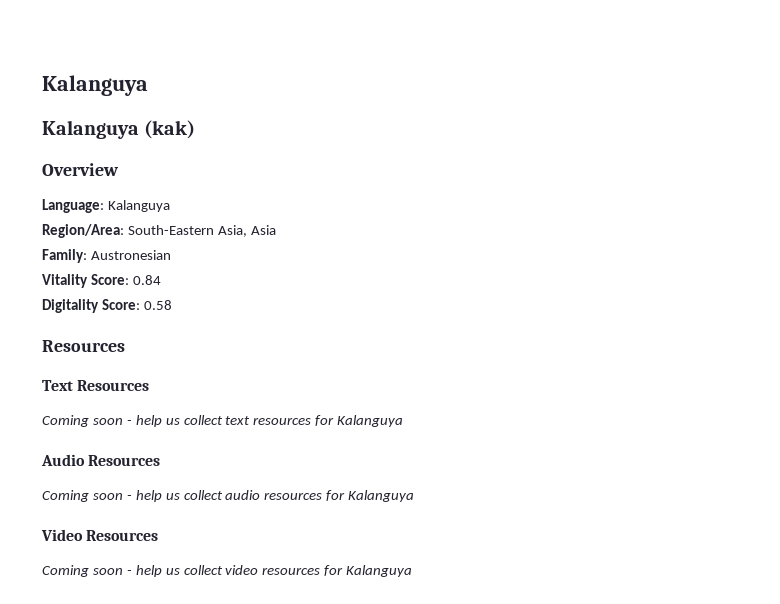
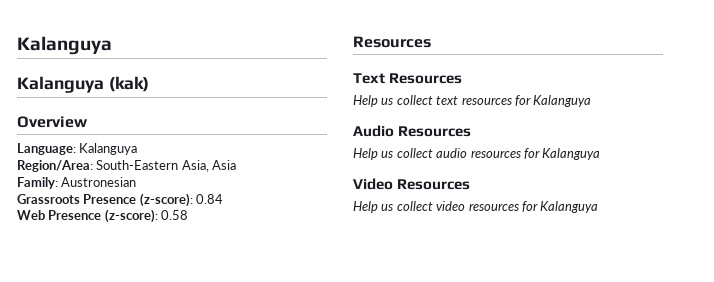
[42,274,161,288] [42,299,140,313] Vitality Score: 0.84 // Digitality Score: -> [17,193,224,207] [17,209,158,223] Grassroots Presence (z-score): 0.84 // Web Presence (z-score):
[42,415,162,427] Coming soon - help -> [353,95,378,107] Help
[42,490,162,502] Coming soon - help -> [353,148,378,160] Help
[42,565,162,577] Coming soon - help -> [353,201,378,213] Help

